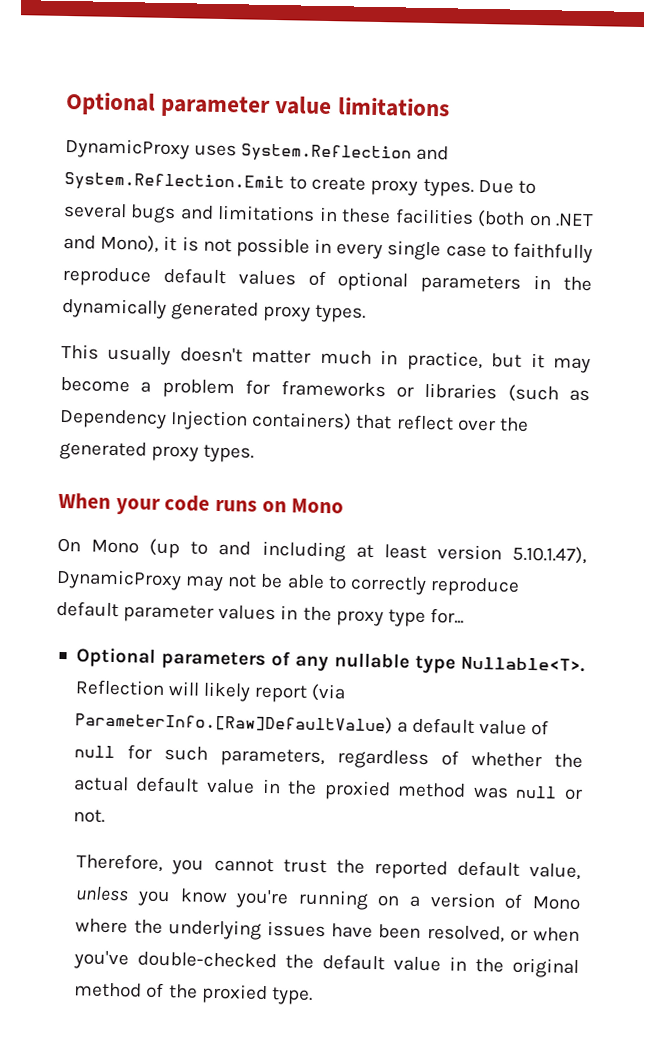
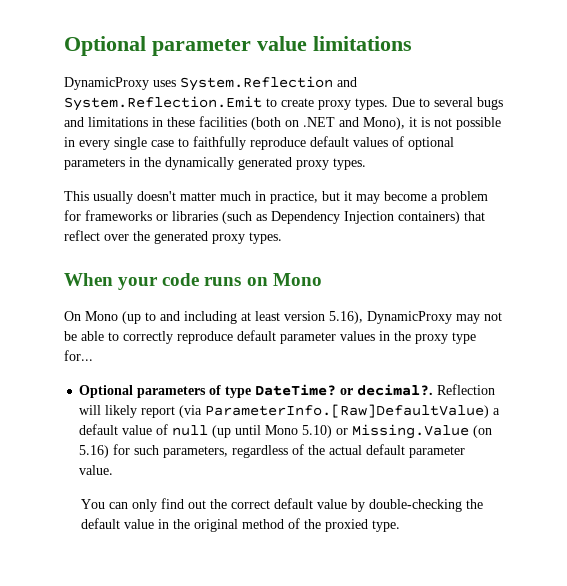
[511,545,587,565] 5.10.1.47), -> [329,311,363,324] 5.16),
[294,652,585,674] any nullable type Nullable<T>. -> [225,384,434,398] type DateTime? or decimal?.
(115, 752) none -> [212,424,493,439] [79,445,110,458] (up until Mono 5.10) or Missing.Value (on 5.16)
[470,751,542,768] whether -> (305, 449) none
[206,778,583,801] [72,809,105,823] [76,853,582,881] [75,886,582,911] [75,918,580,943] [73,950,278,970] value in the proxied method was null or not. // Therefore, you cannot trust the reported default value, unless you know you're running on a version of Mono where the underlying issues have been resolved, or when you've double-checked -> [409,446,466,458] [79,465,114,475] [80,498,462,512] parameter value. // You can only find out the correct default value by double-checking

